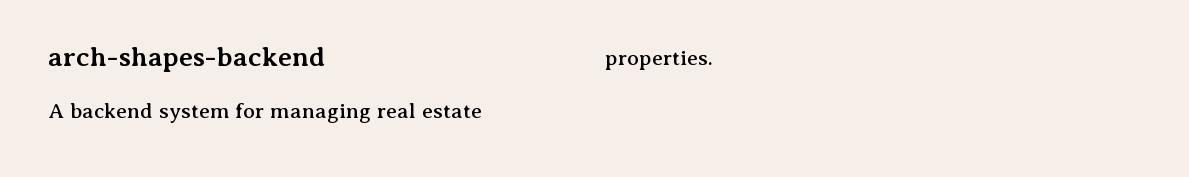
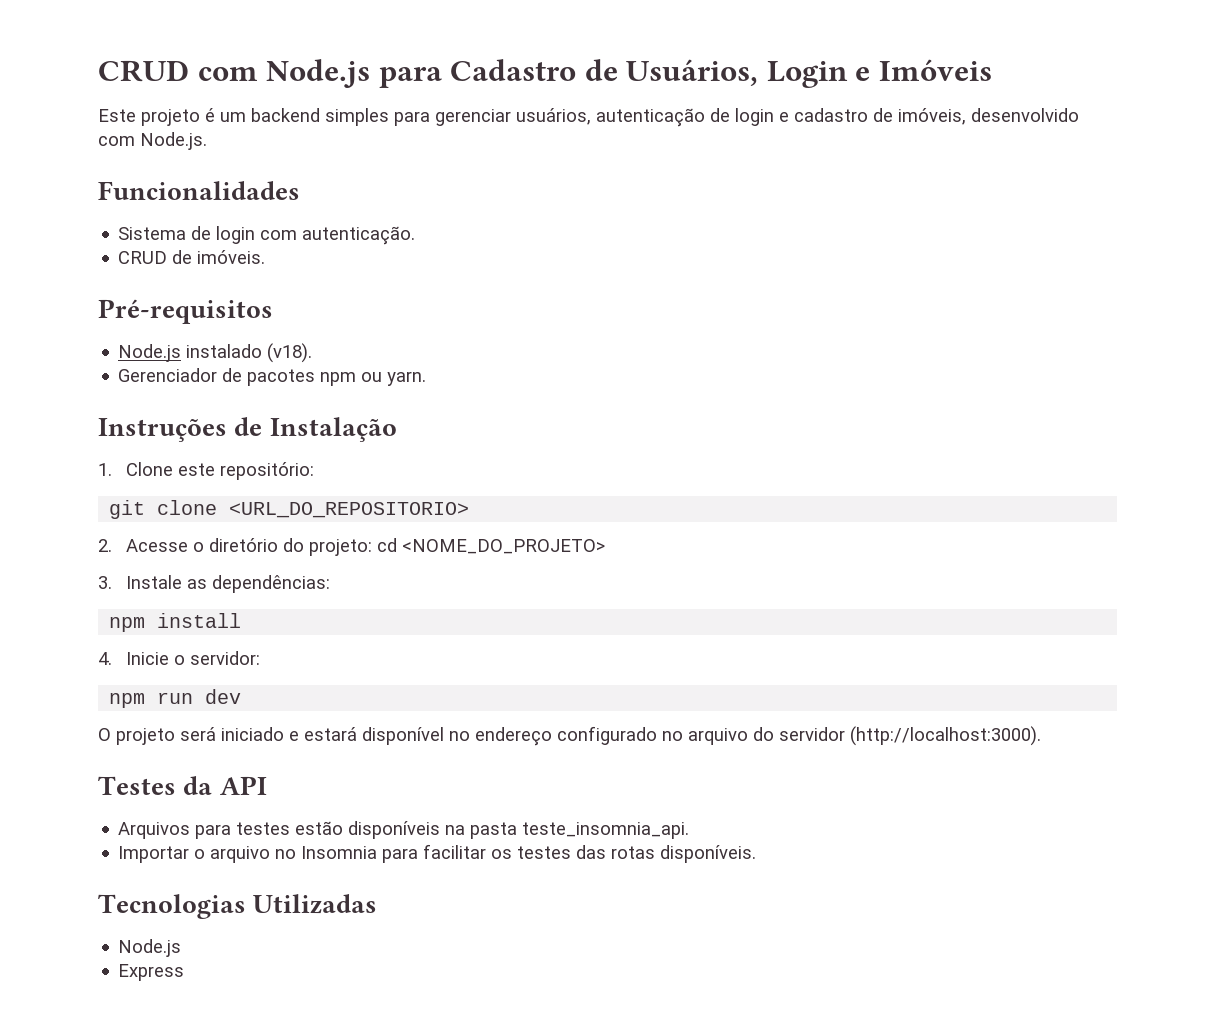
[48,47,325,72] [48,103,482,123] [605,51,713,70] arch-shapes-backend // A backend system for managing real estate properties. -> [98,59,992,88] [98,108,1079,127] [98,132,207,150] [98,181,300,200] [118,226,416,245] [118,250,266,264] [98,299,273,324] [118,343,313,363] [118,368,427,386] [98,417,397,442] [98,462,315,480] [109,500,470,519] [98,538,606,556] [98,575,331,593] [109,613,242,632] [98,651,261,665] [109,689,242,708] [98,726,1041,746] [98,776,267,795] [118,821,690,839] [118,844,757,863] [98,894,378,919] [118,939,182,957] [118,964,185,981] CRUD com Node.js para Cadastro de Usuários, Login e Imóveis // Este projeto é um backend simples para gerenciar usuários, autenticação de login e cadastro de imóveis, desenvolvido com Node.js. // Funcionalidades // Sistema de login com autenticação. // CRUD de imóveis. // Pré-requisitos // Node.js instalado (v18). // Gerenciador de pacotes npm ou yarn. // Instruções de Instalação // 1. Clone este repositório: // git clone <URL_DO_REPOSITORIO> // 2. Acesse o diretório do projeto: cd <NOME_DO_PROJETO> // 3. Instale as dependências: // npm install // 4. Inicie o servidor: // npm run dev // O projeto será iniciado e estará disponível no endereço configurado no arquivo do servidor (http://localhost:3000). // Testes da API // Arquivos para testes estão disponíveis na pasta teste_insomnia_api. // Importar o arquivo no Insomnia para facilitar os testes das rotas disponíveis. // Tecnologias Utilizadas // Node.js // Express

